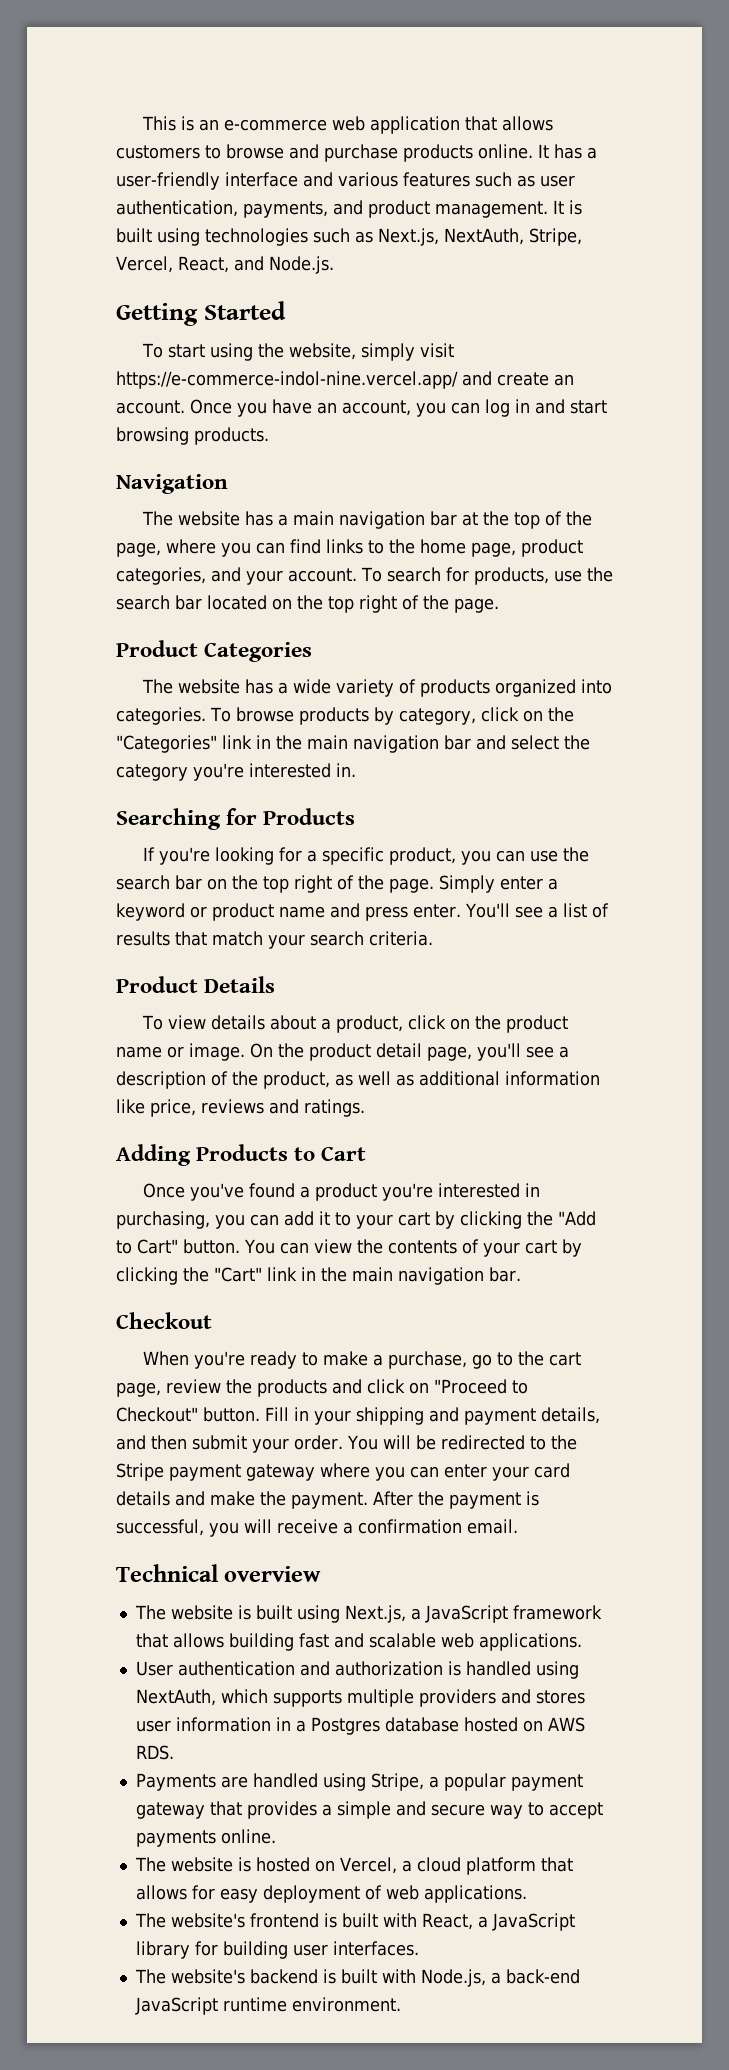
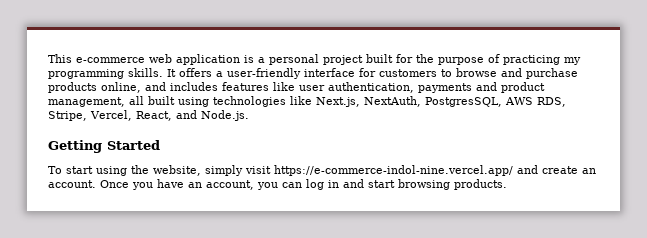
[181,116,220,131] is an -> (72, 58) none
[465,116,554,131] that allows -> [244,54,581,65] [48,68,376,79] is a personal project built for the purpose of practicing my programming skills. It offers a user-friendly interface for
[478,144,597,159] [116,172,535,190] online. It has a user-friendly interface and various features such as -> [101,82,295,93] online, and includes features like
[243,201,328,218] payments, -> [418,83,472,93] payments
[435,200,582,218] [116,228,524,246] management. It is built using technologies such as Next.js, NextAuth, -> [48,96,566,107] management, all built using technologies like Next.js, NextAuth, PostgresSQL, AWS RDS,
[116,474,228,494] [142,511,593,529] [116,539,583,557] [116,567,613,585] [116,595,499,613] [116,640,313,662] [142,679,613,697] [116,707,574,725] [116,735,590,753] [116,763,356,781] [116,808,356,830] [143,847,590,865] [116,875,558,893] [116,903,609,921] [116,931,433,949] [116,976,276,993] [142,1015,569,1033] [116,1043,569,1061] [116,1071,600,1089] [116,1099,365,1117] [116,1144,367,1166] [143,1183,541,1201] [116,1211,596,1229] [116,1239,582,1257] [116,1267,521,1285] [116,1312,212,1329] [143,1351,582,1369] [116,1379,528,1397] [116,1407,600,1425] [116,1435,577,1453] [116,1463,570,1481] [116,1491,539,1509] [116,1519,518,1537] [116,1564,322,1582] [134,1605,602,1623] [135,1633,582,1651] [135,1661,579,1679] [135,1689,585,1707] [135,1717,585,1735] [135,1745,174,1760] [135,1773,583,1791] [135,1801,603,1819] [135,1829,276,1847] [134,1857,573,1875] [135,1885,527,1903] [134,1913,575,1931] [135,1941,419,1959] [134,1969,580,1987] [134,1997,401,2015] // Navigation // The website has a main navigation bar at the top of the page, where you can find links to the home page, product categories, and your account. To search for products, use the search bar located on the top right of the page. // Product Categories // The website has a wide variety of products organized into categories. To browse products by category, click on the "Categories" link in the main navigation bar and select the category you're interested in. // Searching for Products // If you're looking for a specific product, you can use the search bar on the top right of the page. Simply enter a keyword or product name and press enter. You'll see a list of results that match your search criteria. // Product Details // To view details about a product, click on the product name or image. On the product detail page, you'll see a description of the product, as well as additional information like price, reviews and ratings. // Adding Products to Cart // Once you've found a product you're interested in purchasing, you can add it to your cart by clicking the "Add to Cart" button. You can view the contents of your cart by clicking the "Cart" link in the main navigation bar. // Checkout // When you're ready to make a purchase, go to the cart page, review the products and click on "Proceed to Checkout" button. Fill in your shipping and payment details, and then submit your order. You will be redirected to the Stripe payment gateway where you can enter your card details and make the payment. After the payment is successful, you will receive a confirmation email. // Technical overview // The website is built using Next.js, a JavaScript framework that allows building fast and scalable web applications. // User authentication and authorization is handled using NextAuth, which supports multiple providers and stores user information in a Postgres database hosted on AWS RDS. // Payments are handled using Stripe, a popular payment gateway that provides a simple and secure way to accept payments online. // The website is hosted on Vercel, a cloud platform that allows for easy deployment of web applications. // The website's frontend is built with React, a JavaScript library for building user interfaces. // The website's backend is built with Node.js, a back-end JavaScript runtime environment. -> (507, 184) none

